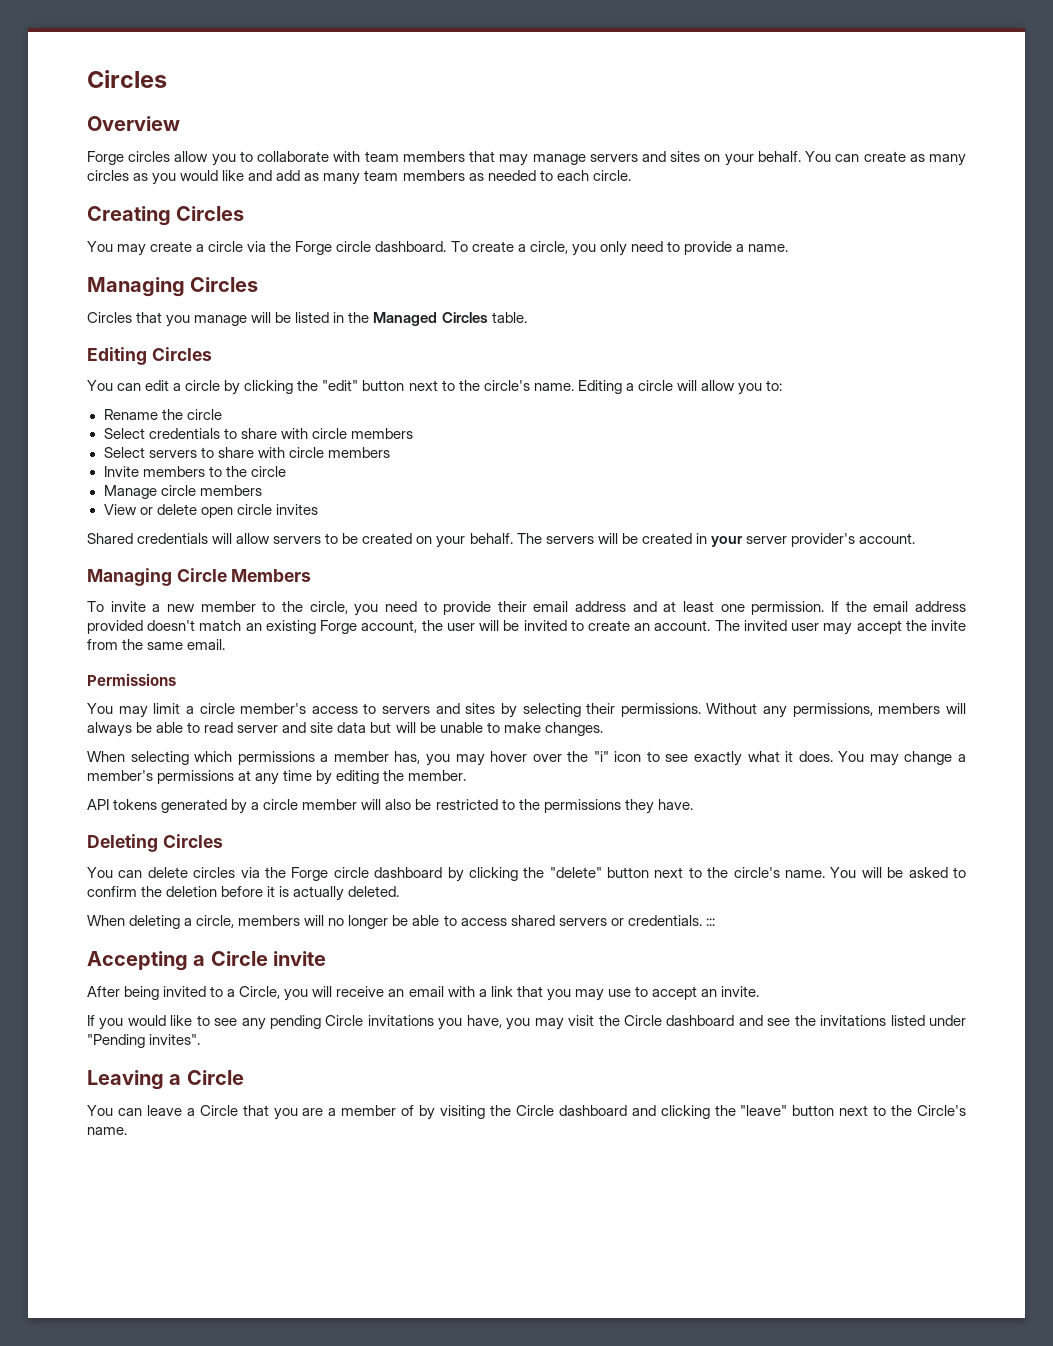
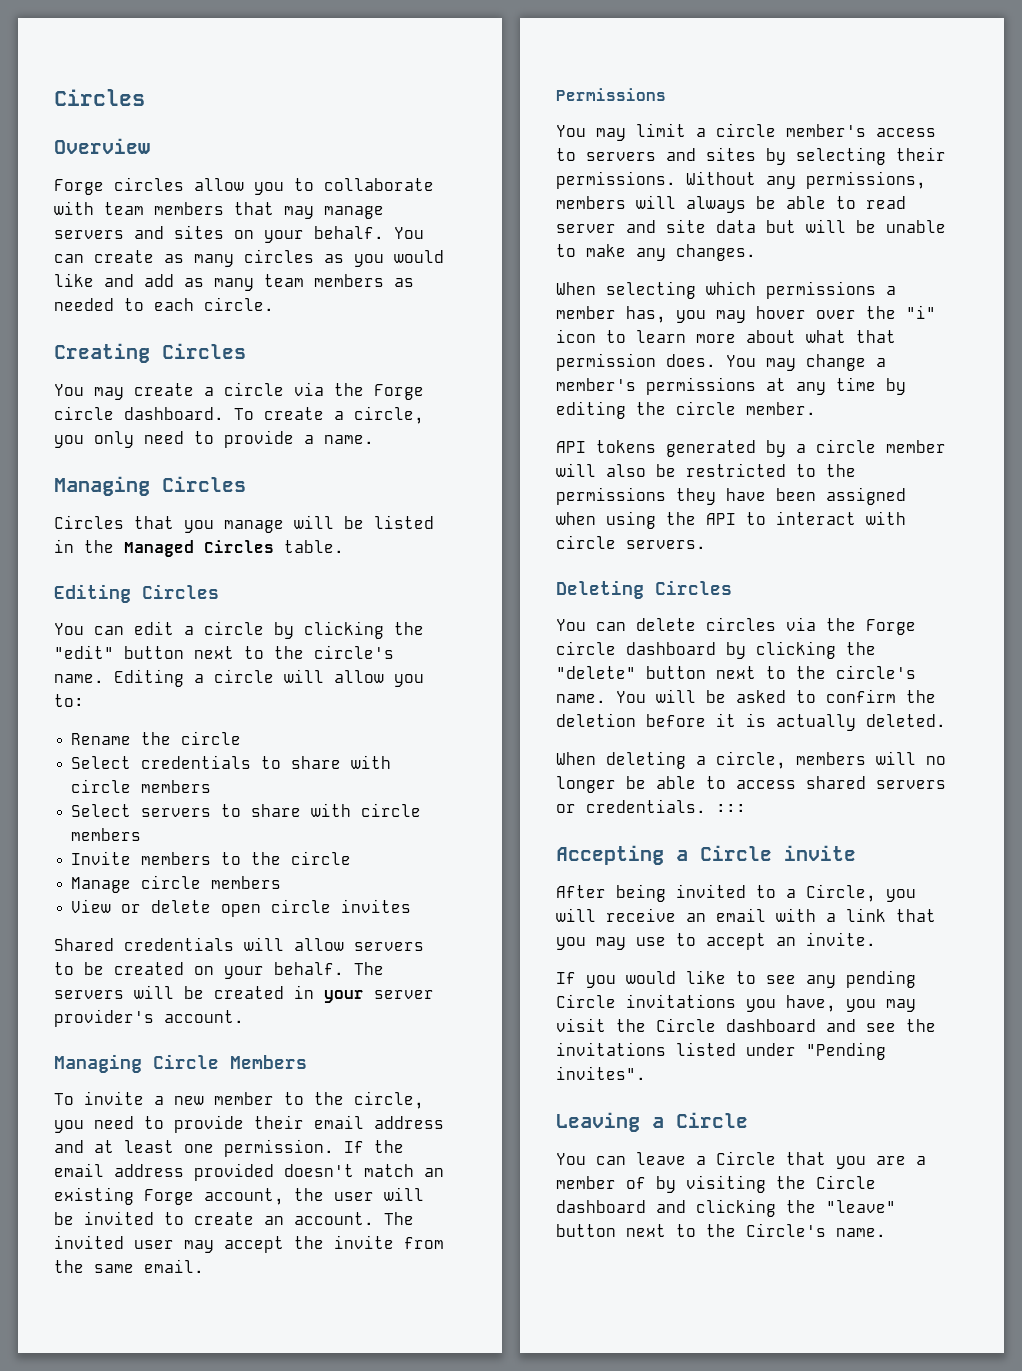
(541, 727) none -> [636,248,666,261] any
[665,751,794,766] see exactly what it -> [636,330,896,343] [556,353,656,371] learn more about what that permission
(405, 775) none -> [676,401,736,415] circle
[657,799,693,810] have. -> [726,487,906,505] [556,511,906,529] [556,535,706,549] have been assigned when using the API to interact with circle servers.

